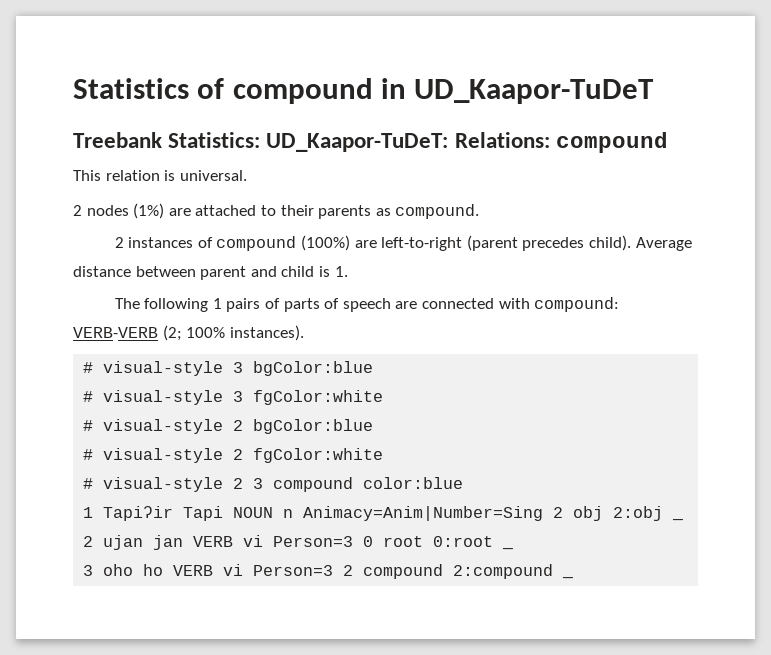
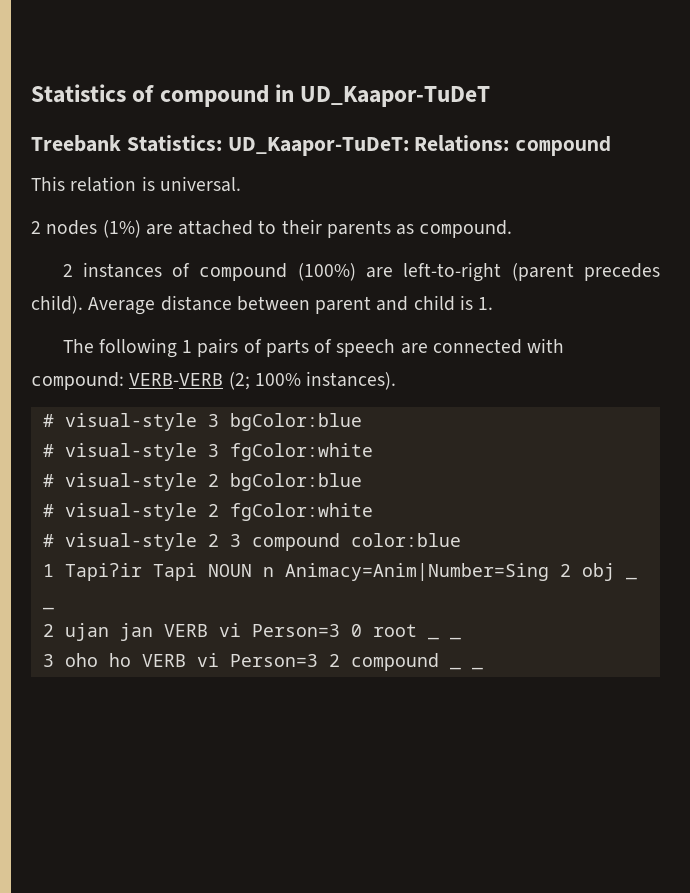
[613,506,664,521] 2:obj -> [625,577,637,580] _
[433,536,494,547] 0:root -> [427,637,439,640] _
[453,564,554,579] 2:compound -> [449,667,461,670] _

